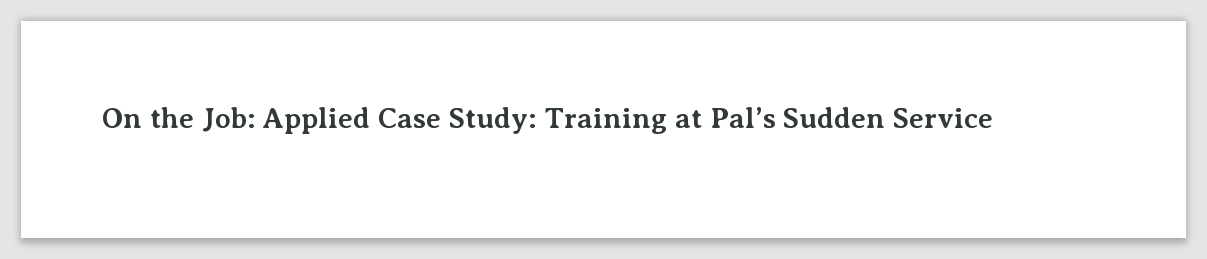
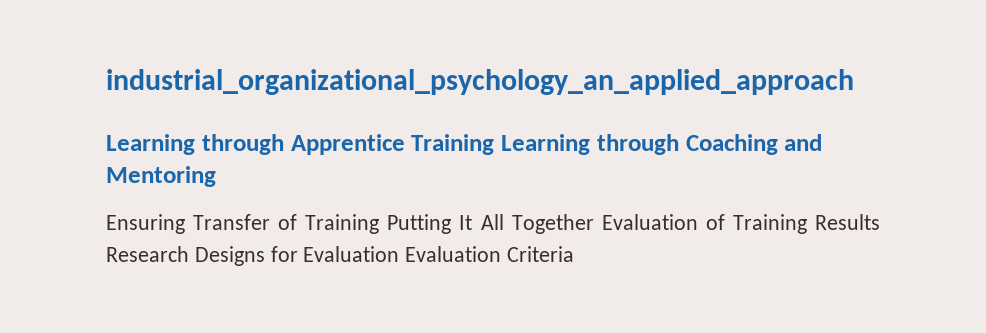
[102,107,994,134] On the Job: Applied Case Study: Training at Pal’s Sudden Service -> [106,69,854,95] [106,134,823,155] [106,166,216,187] [106,214,880,234] [106,246,575,266] industrial_organizational_psychology_an_applied_approach // Learning through Apprentice Training Learning through Coaching and Mentoring // Ensuring Transfer of Training Putting It All Together Evaluation of Training Results Research Designs for Evaluation Evaluation Criteria

